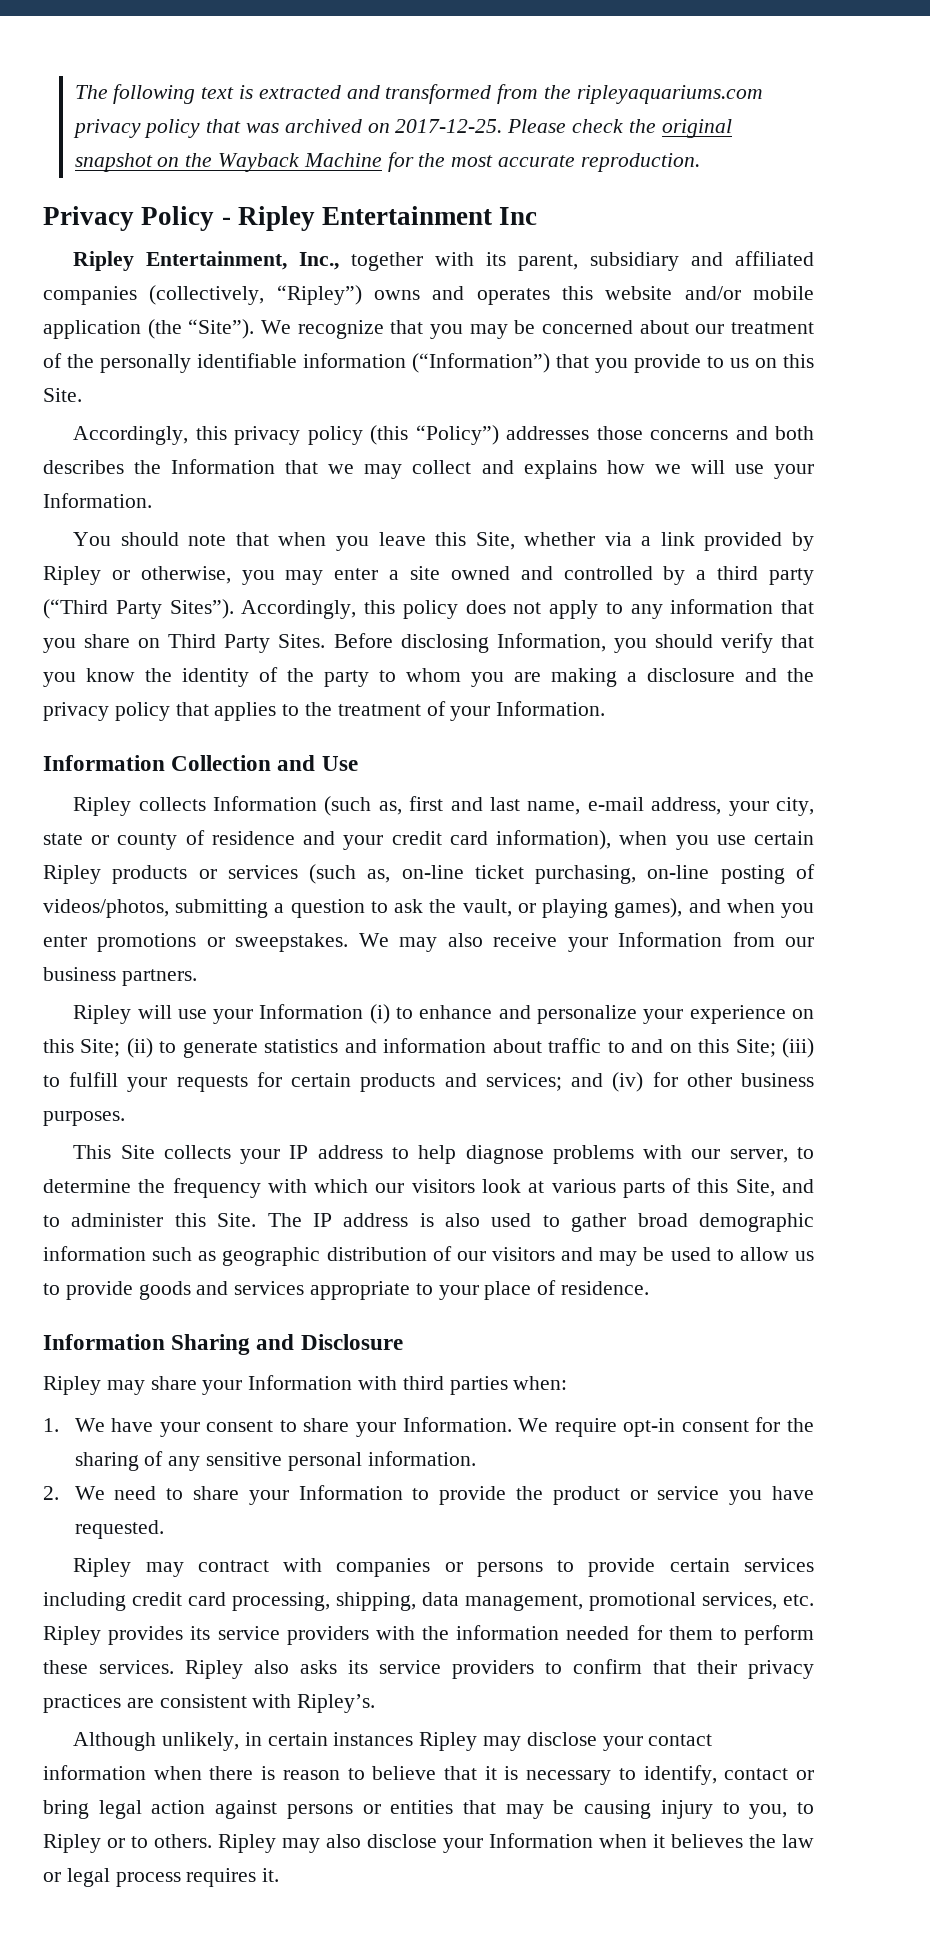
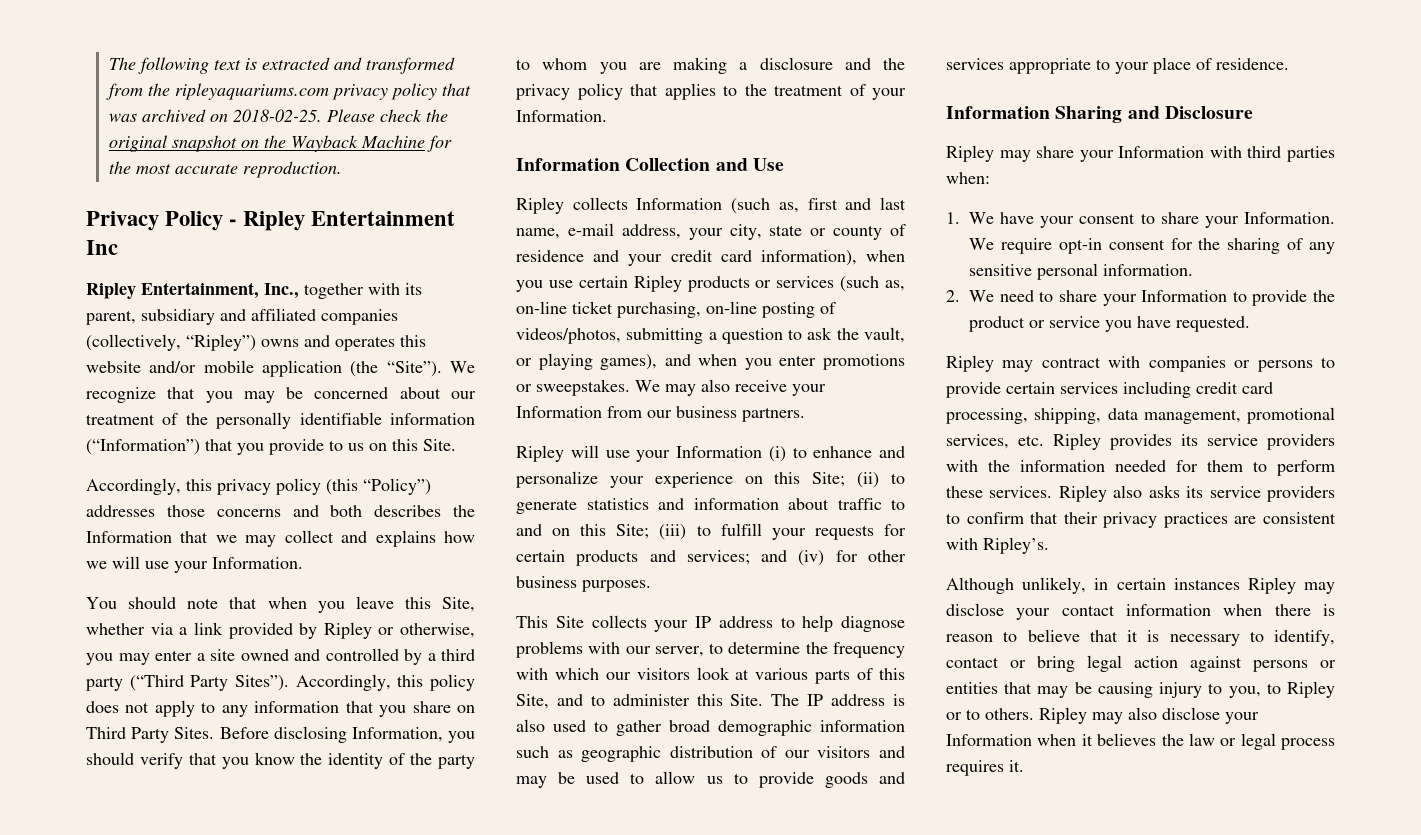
[395,119,503,133] 2017-12-25. -> [232,109,322,122] 2018-02-25.

